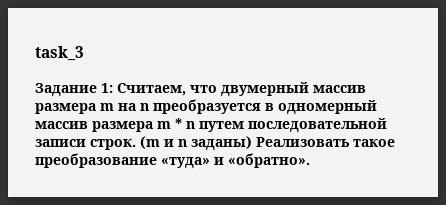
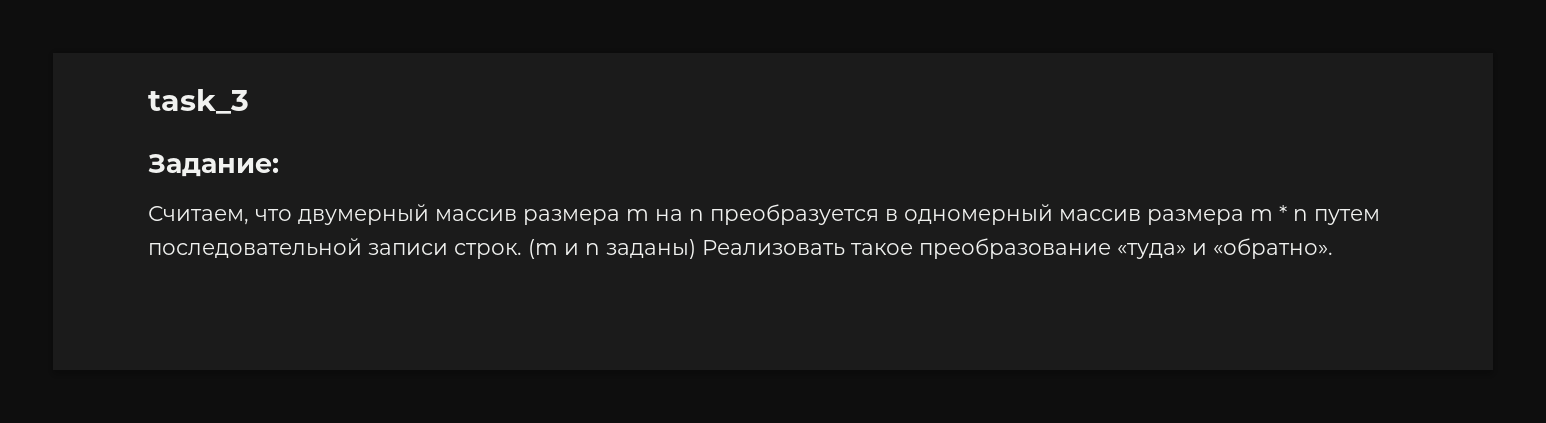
[35,83,113,97] Задание 1: -> [148,154,279,177] Задание: //

